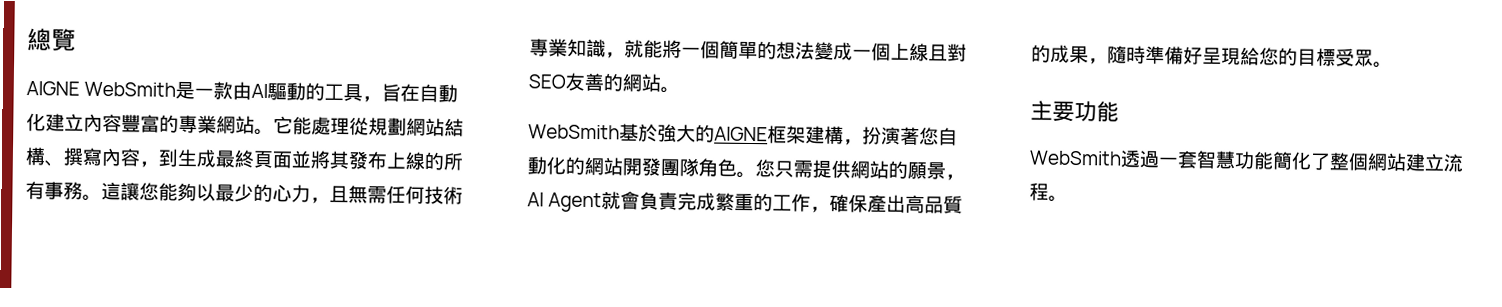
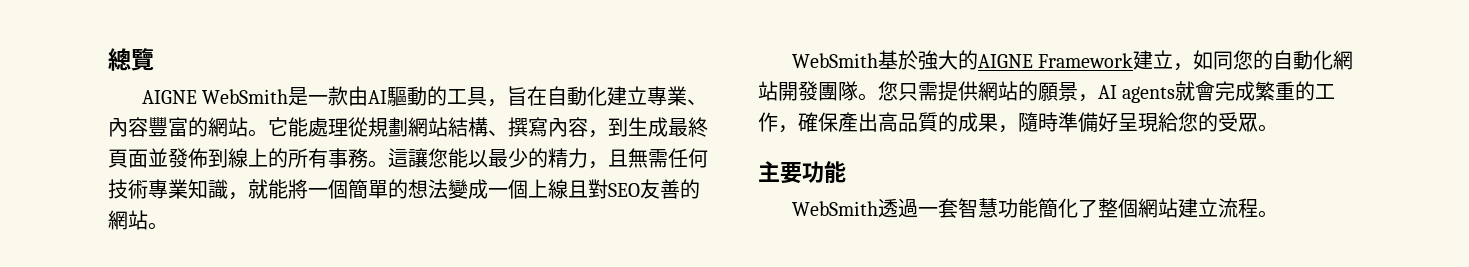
(84, 122) none -> [646,86,707,106] 專業、
[178,114,217,134] 專業 -> (208, 127) none
[310,150,425,170] 將其發布上線 -> [168,148,268,168] 發佈到線上
[177,182,197,202] 夠 -> (468, 158) none
[272,184,292,203] 心 -> [548,148,568,168] 精
[767,125,958,146] [527,156,585,175] 框架建構，扮演著您自動化的 -> [1037,50,1333,71] Framework建立，如同您的自動化
[698,158,737,177] 角色 -> (858, 91) none
[548,191,679,213] Agent就會負責 -> [1122,81,1216,103] agents就會
[1297,47,1336,67] 目標 -> (1218, 122) none

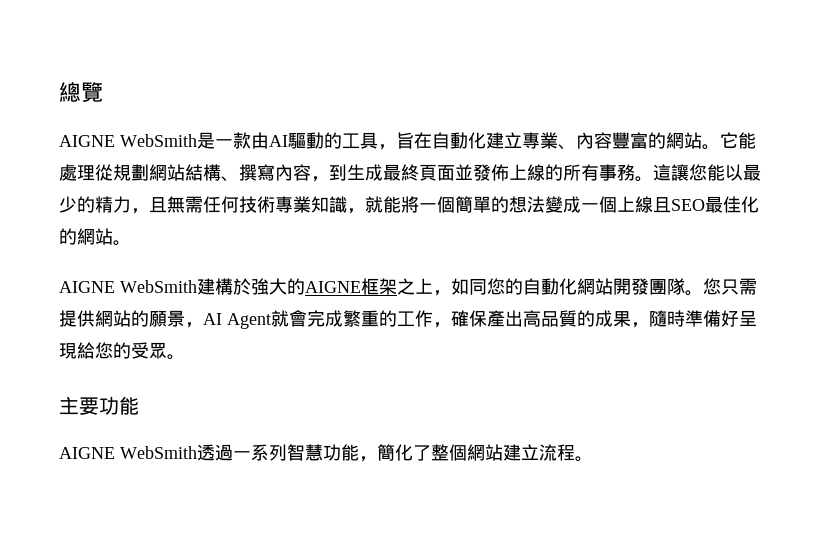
[208,148,268,168] 到線上 -> [509,164,545,181] 上線
[588,179,680,199] 對SEO友善 -> [671,196,759,213] SEO最佳化
[791,50,898,69] WebSmith基 -> [59,278,233,295] AIGNE WebSmith建構
[1037,50,1173,70] Framework建立 -> [361,278,433,295] 框架之上
[1122,86,1176,103] agents -> [227,313,271,329] Agent
(846, 172) none -> [59,447,115,459] AIGNE
[937,198,958,218] 套 -> [251,444,287,461] 系列
(1038, 208) none -> [359,456,377,462] ，

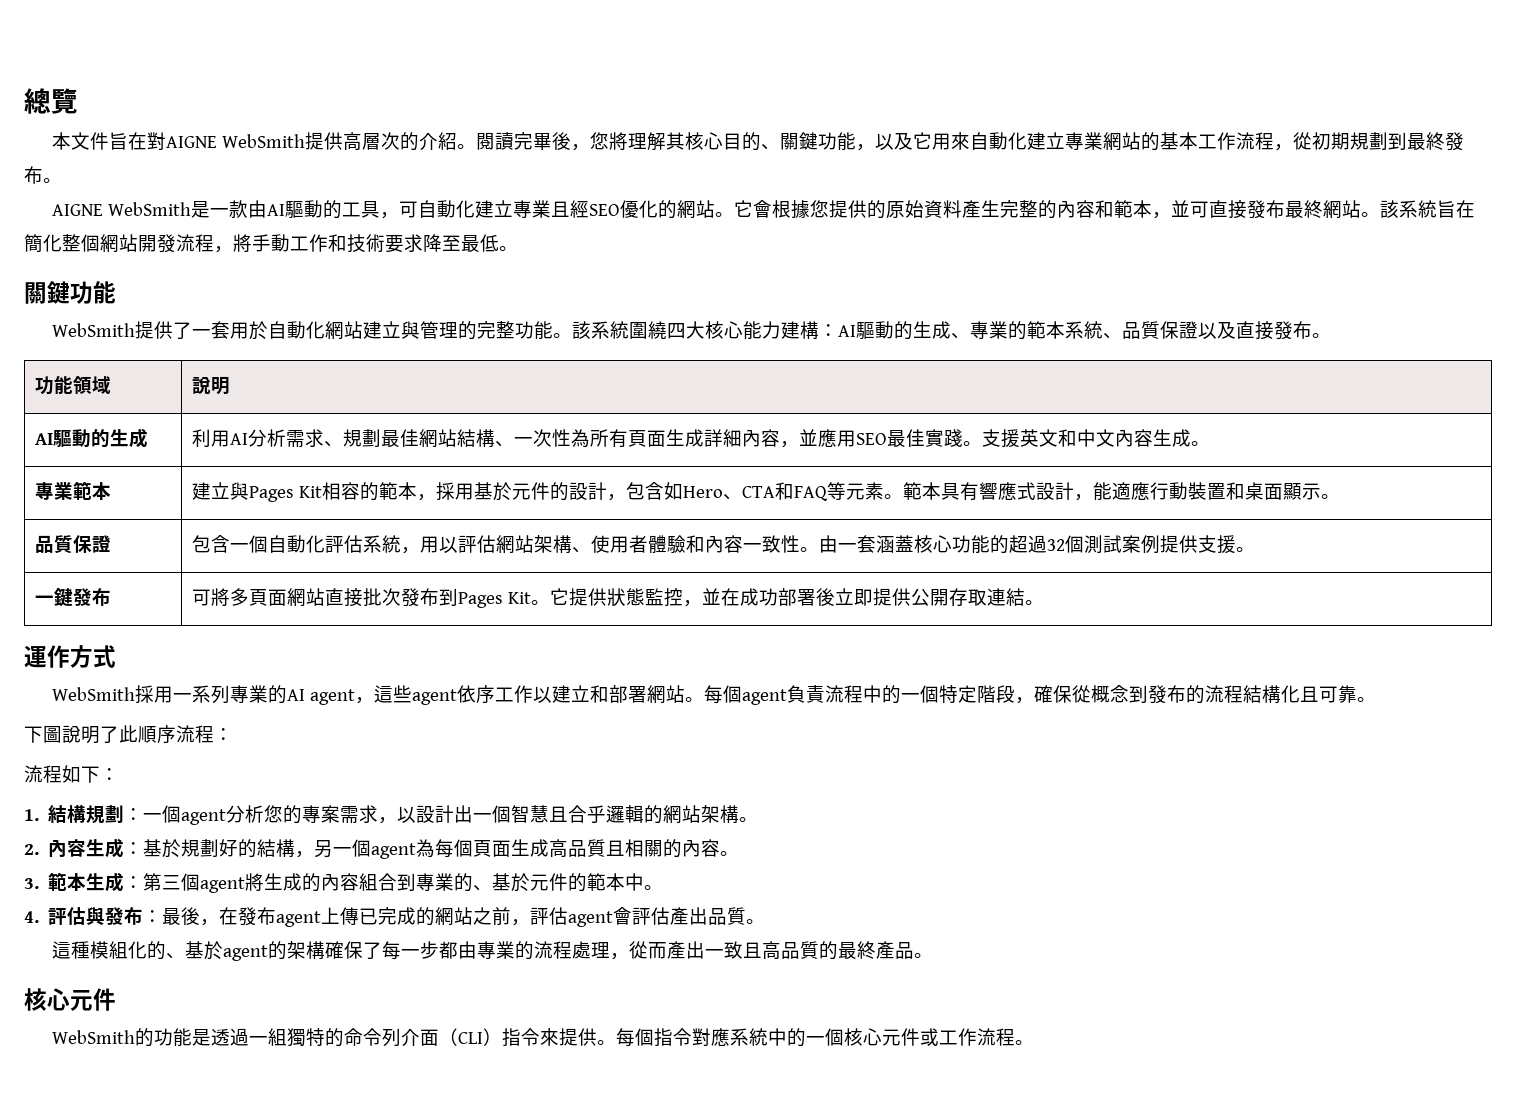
(103, 92) none -> [52,132,1465,151] [24,166,62,184] // 本文件旨在對AIGNE WebSmith提供高層次的介紹。閱讀完畢後，您將理解其核心目的、關鍵功能，以及它用來自動化建立專業網站的基本工作流程，從初期規劃到最終發布。
[396,132,756,150] [59,164,761,182] [59,196,759,214] [59,228,131,246] [59,278,757,296] [59,310,757,329] [59,342,185,360] [59,396,139,415] [59,444,539,462] 旨在自動化建立專業、內容豐富的網站。它能處理從規劃網站結構、撰寫內容，到生成最終頁面並發佈上線的所有事務。這讓您能以最少的精力，且無需任何技術專業知識，就能將一個簡單的想法變成一個上線且SEO最佳化的網站。 // AIGNE WebSmith建構於強大的AIGNE框架之上，如同您的自動化網站開發團隊。您只需提供網站的願景，AI Agent就會完成繁重的工作，確保產出高品質的成果，隨時準備好呈現給您的受眾。 // 主要功能 // AIGNE WebSmith透過一系列智慧功能，簡化了整個網站建立 -> [399,200,1476,219] [24,234,518,253] [24,281,116,304] [52,321,1332,340] [35,376,112,395] [192,376,231,395] [35,428,149,448] [192,429,1211,448] [35,481,112,500] [192,482,1341,502] [35,535,112,554] [192,535,1256,554] [35,587,112,607] [192,588,1045,608] [24,645,116,668] [52,685,1377,705] [24,725,233,744] [24,765,119,783] [24,805,759,825] [24,838,740,859] [24,872,664,893] [24,907,766,927] [52,941,934,961] [24,988,116,1011] [52,1028,978,1047] 可自動化建立專業且經SEO優化的網站。它會根據您提供的原始資料產生完整的內容和範本，並可直接發布最終網站。該系統旨在簡化整個網站開發流程，將手動工作和技術要求降至最低。 // 關鍵功能 // WebSmith提供了一套用於自動化網站建立與管理的完整功能。該系統圍繞四大核心能力建構：AI驅動的生成、專業的範本系統、品質保證以及直接發布。 // 功能領域 | 說明 // AI驅動的生成 | 利用AI分析需求、規劃最佳網站結構、一次性為所有頁面生成詳細內容，並應用SEO最佳實踐。支援英文和中文內容生成。 // 專業範本 | 建立與Pages Kit相容的範本，採用基於元件的設計，包含如Hero、CTA和FAQ等元素。範本具有響應式設計，能適應行動裝置和桌面顯示。 // 品質保證 | 包含一個自動化評估系統，用以評估網站架構、使用者體驗和內容一致性。由一套涵蓋核心功能的超過32個測試案例提供支援。 // 一鍵發布 | 可將多頁面網站直接批次發布到Pages Kit。它提供狀態監控，並在成功部署後立即提供公開存取連結。 // 運作方式 // WebSmith採用一系列專業的AI agent，這些agent依序工作以建立和部署網站。每個agent負責流程中的一個特定階段，確保從概念到發布的流程結構化且可靠。 // 下圖說明了此順序流程： // 流程如下： // 1.結構規劃：一個agent分析您的專案需求，以設計出一個智慧且合乎邏輯的網站架構。 // 2.內容生成：基於規劃好的結構，另一個agent為每個頁面生成高品質且相關的內容。 // 3.範本生成：第三個agent將生成的內容組合到專業的、基於元件的範本中。 // 4.評估與發布：最後，在發布agent上傳已完成的網站之前，評估agent會評估產出品質。 // 這種模組化的、基於agent的架構確保了每一步都由專業的流程處理，從而產出一致且高品質的最終產品。 // 核心元件 // WebSmith的功能是透過一組獨特的命令列介面（CLI）指令來提供。每個指令對應系統中的一個核心元件或工作

